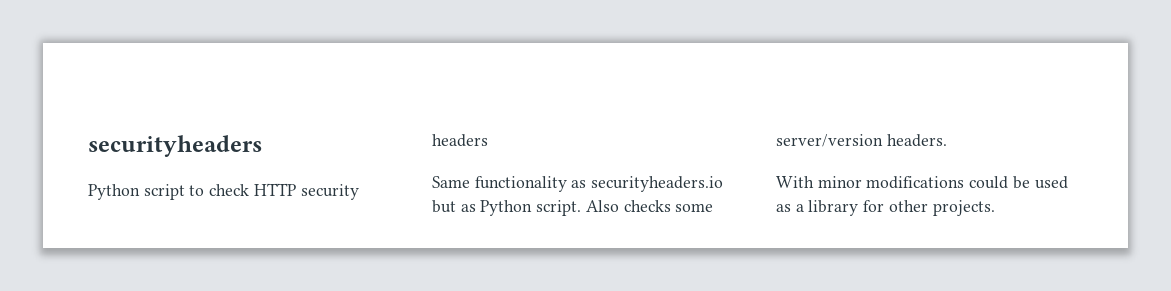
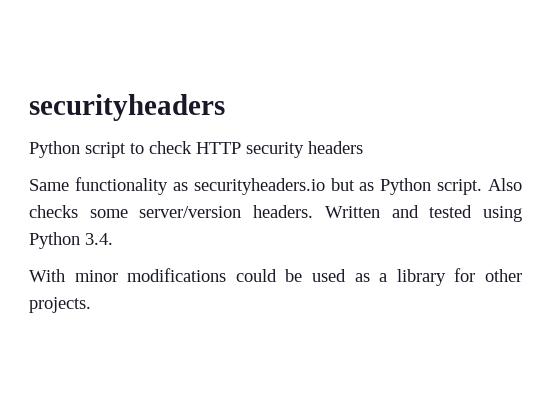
(947, 140) none -> [324,205,522,222] [29,232,113,249] Written and tested using Python 3.4.

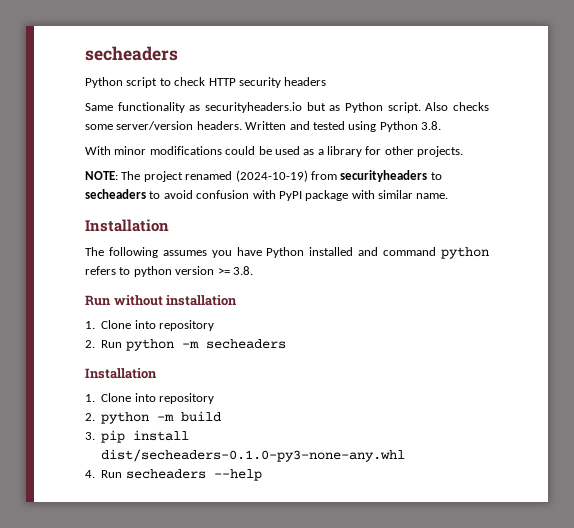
[29,94,225,121] securityheaders -> [85,46,178,61] secheaders
[85,233,113,245] 3.4. -> [421,121,441,130] 3.8.
(91, 305) none -> [85,170,442,182] [85,189,449,201] [85,219,169,232] [85,247,490,259] [85,266,253,277] [85,295,238,306] [85,320,214,331] [85,339,286,351] [85,368,157,379] [85,393,214,404] [85,411,222,424] [85,430,190,443] [101,449,406,462] [85,469,262,481] // NOTE: The project renamed (2024-10-19) from securityheaders to secheaders to avoid confusion with PyPI package with similar name. // Installation // The following assumes you have Python installed and command python refers to python version >= 3.8. // Run without installation // 1. Clone into repository // 2. Run python -m secheaders // Installation // 1. Clone into repository // 2. python -m build // 3. pip install dist/secheaders-0.1.0-py3-none-any.whl // 4. Run secheaders --help

